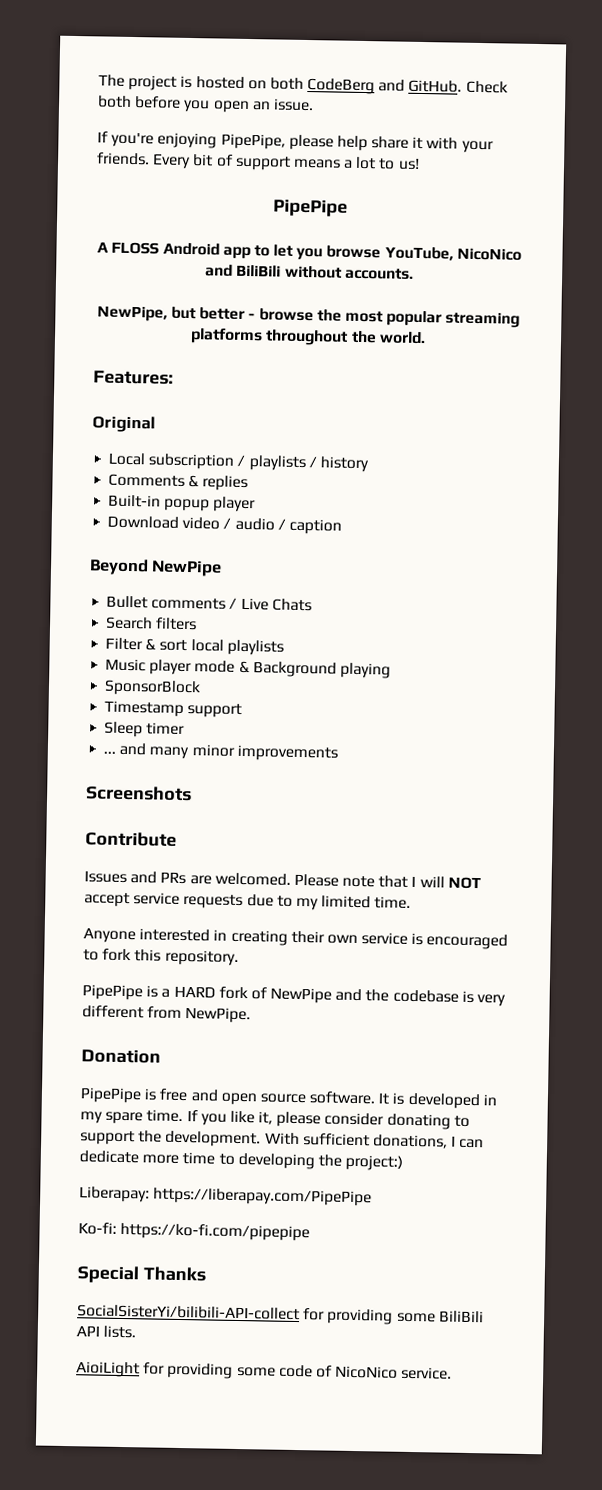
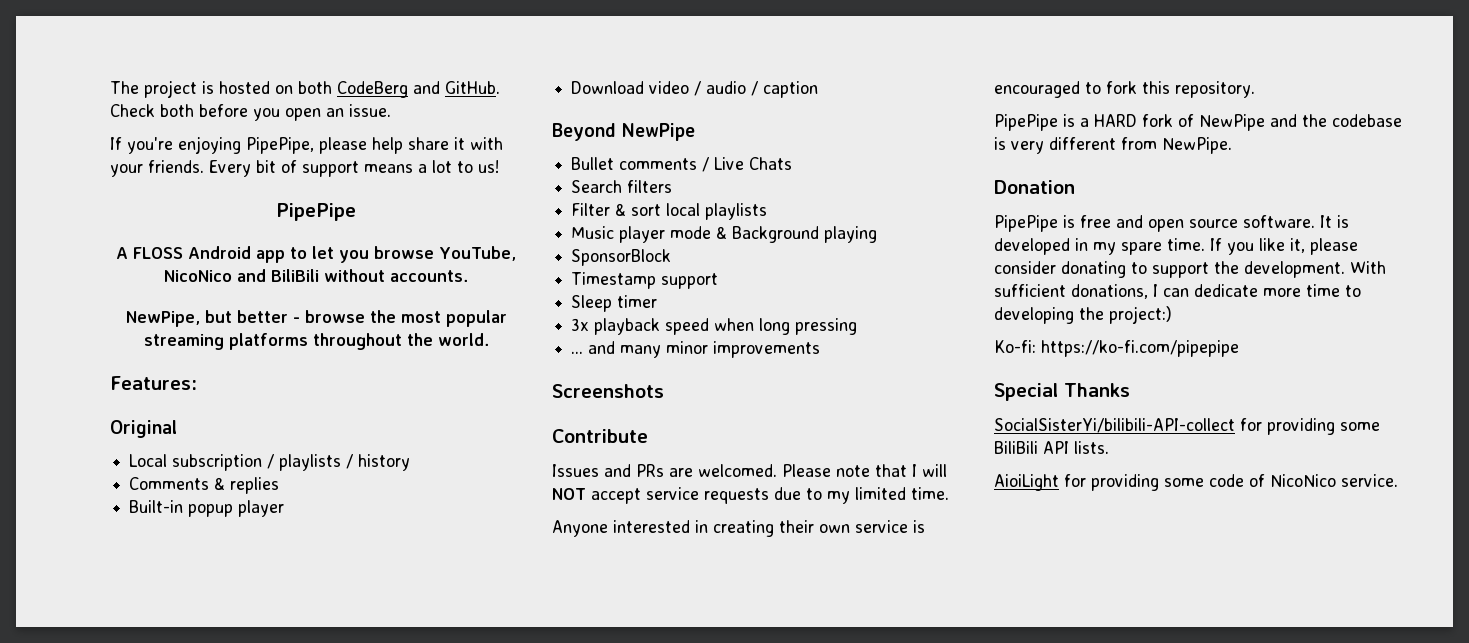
(186, 728) none -> [571,318,858,335] // 3x playback speed when long pressing
[79,1186,373,1207] // Liberapay: https://liberapay.com/PipePipe -> (1172, 315) none

